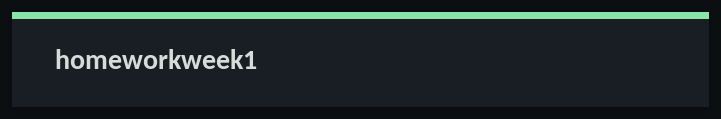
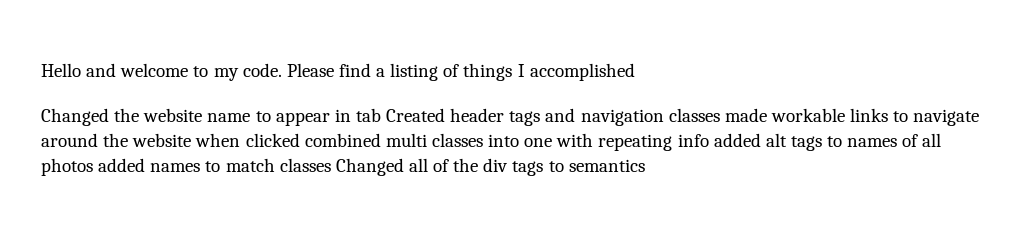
[55,49,257,69] homeworkweek1 -> [41,63,635,81] [41,108,980,126] [41,133,942,151] [41,158,645,176] Hello and welcome to my code. Please find a listing of things I accomplished // Changed the website name to appear in tab Created header tags and navigation classes made workable links to navigate around the website when clicked combined multi classes into one with repeating info added alt tags to names of all photos added names to match classes Changed all of the div tags to semantics

